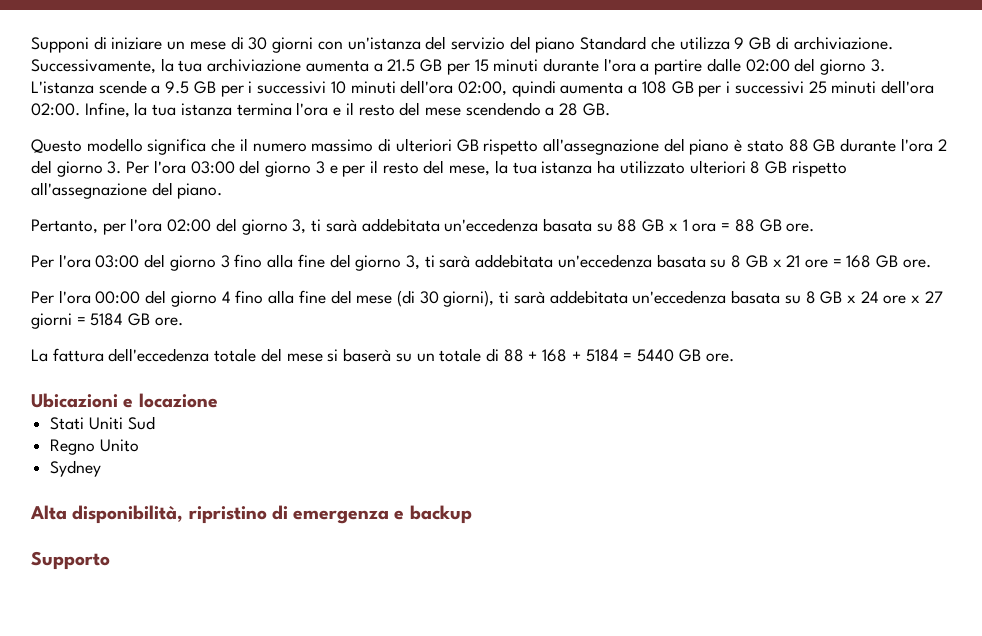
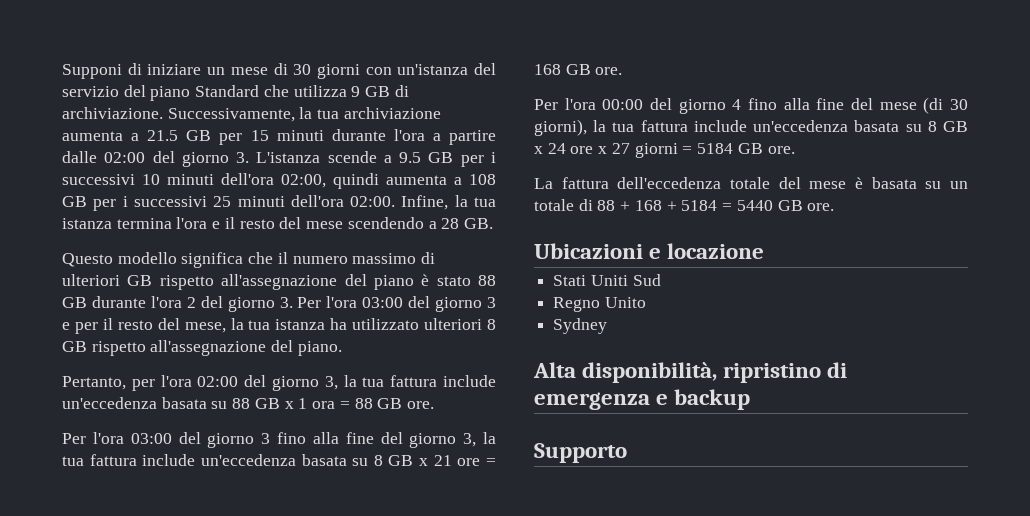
[311,218,440,232] ti sarà addebitata -> [343,375,497,387] la tua fattura include
[424,254,554,268] ti sarà addebitata -> [482,432,496,444] [62,454,196,466] la tua fattura include
[499,290,628,304] ti sarà addebitata -> [593,120,747,132] la tua fattura include
[327,348,392,362] si baserà -> [855,177,917,189] è basata

